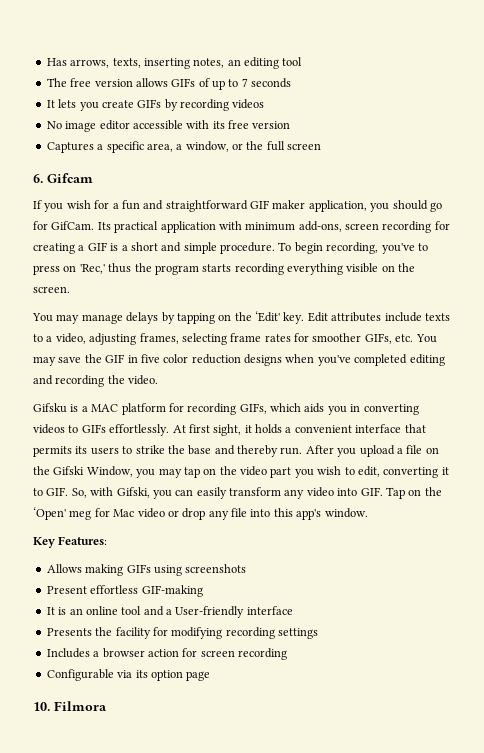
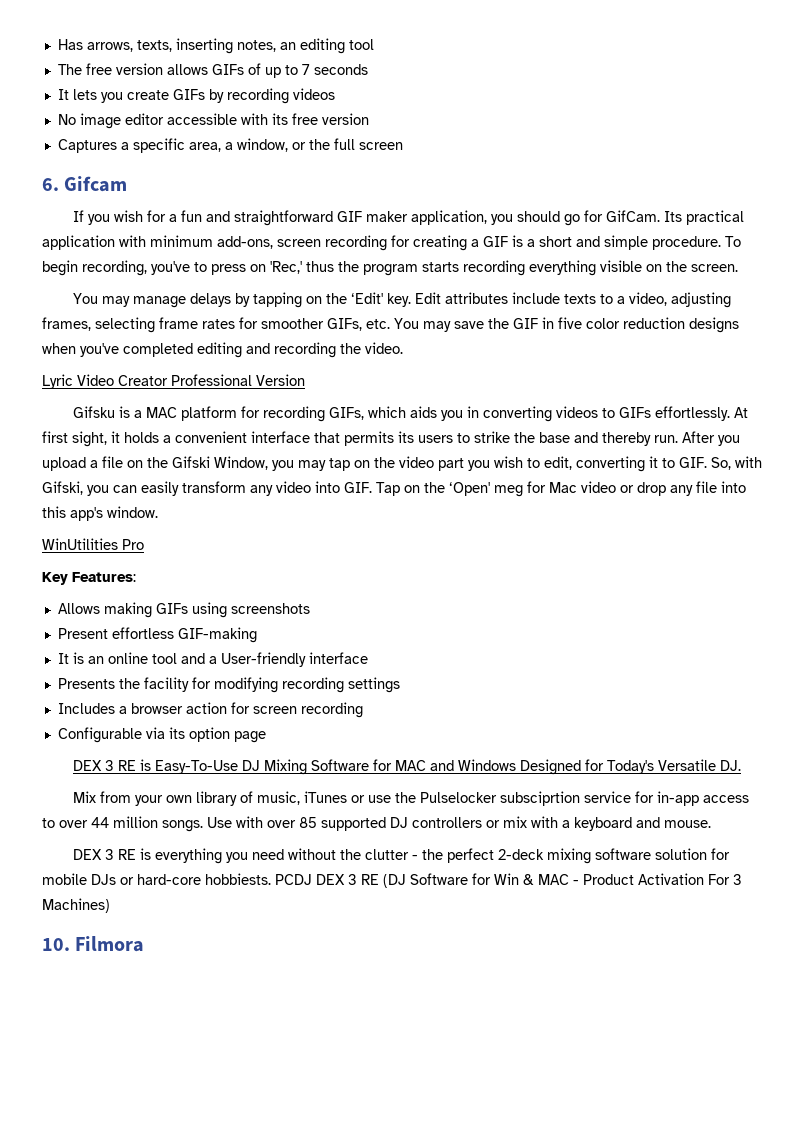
(159, 380) none -> [42,374,305,389] // Lyric Video Creator Professional Version
(368, 513) none -> [42,538,144,550] // WinUtilities Pro
(211, 676) none -> [72,759,741,775] [72,791,749,806] [42,816,711,832] [72,848,730,864] [42,873,742,888] [42,898,110,913] // DEX 3 RE is Easy-To-Use DJ Mixing Software for MAC and Windows Designed for Today's Versatile DJ. // Mix from your own library of music, iTunes or use the Pulselocker subsciprtion service for in-app access to over 44 million songs. Use with over 85 supported DJ controllers or mix with a keyboard and mouse. // DEX 3 RE is everything you need without the clutter - the perfect 2-deck mixing software solution for mobile DJs or hard-core hobbiests. PCDJ DEX 3 RE (DJ Software for Win & MAC - Product Activation For 3 Machines)

